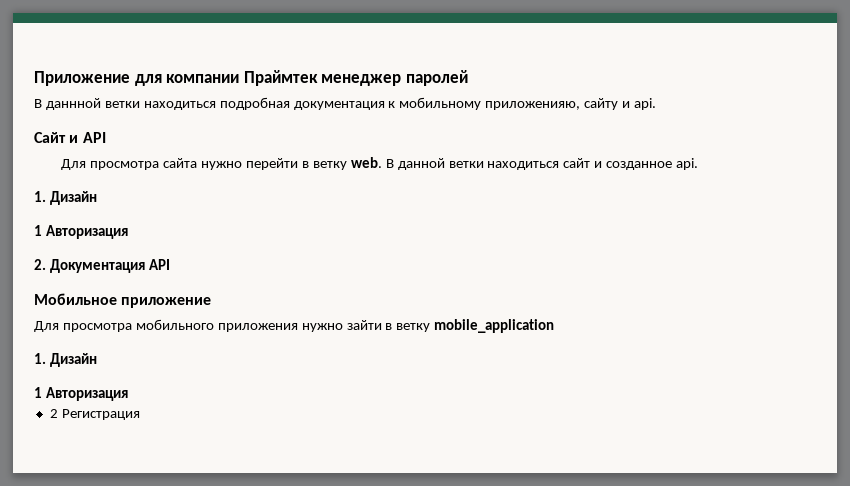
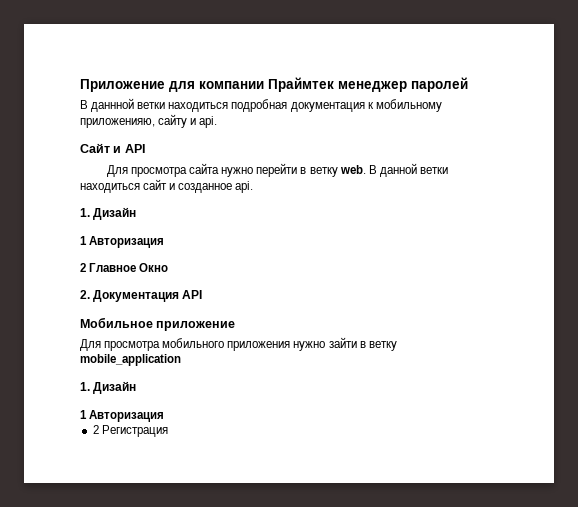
(128, 232) none -> [80,263,169,272] // 2 Главное Окно

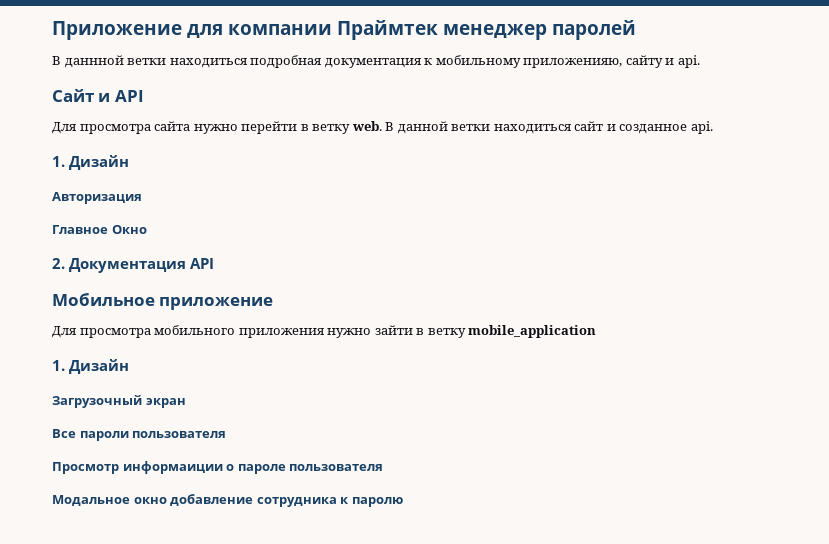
[80,236,165,248] [80,263,86,272] 1 Авторизация // 2 -> [52,192,142,204] Авторизация //
[80,410,165,422] [92,425,168,437] 1 Авторизация // 2 Регистрация -> [52,395,186,408] [52,429,227,441] [52,461,384,474] [52,494,403,507] Загрузочный экран // Все пароли пользователя // Просмотр информаиции о пароле пользователя // Модальное окно добавление сотрудника к паролю

